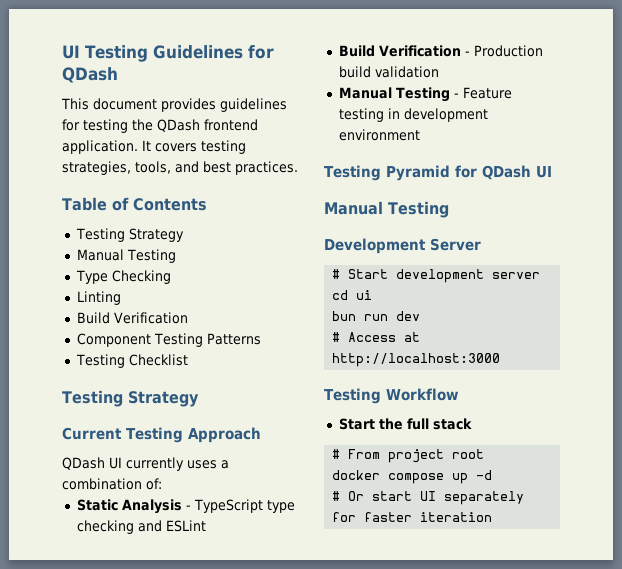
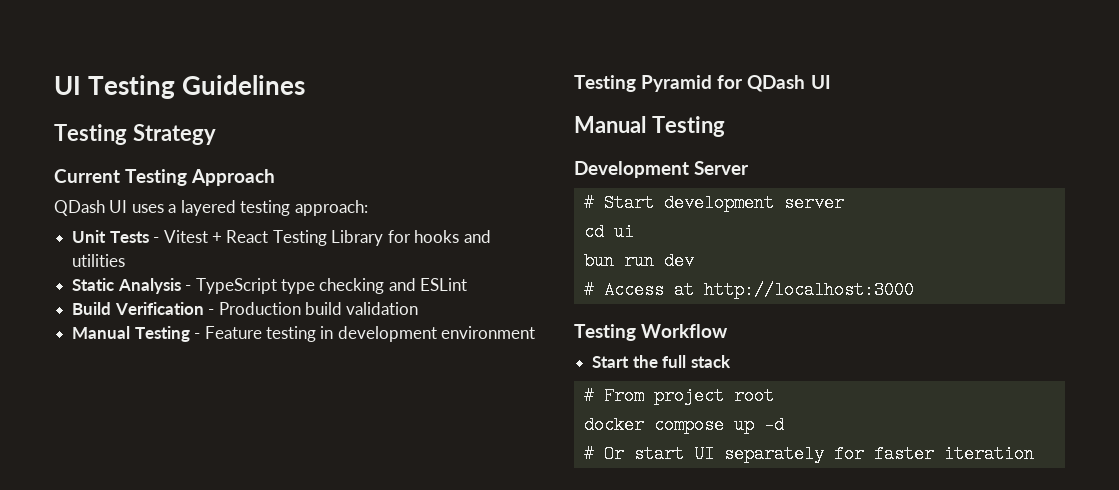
[247,45,274,59] [62,67,118,83] [61,98,287,112] [62,119,258,133] [62,140,246,154] [62,161,298,175] [62,197,207,211] [75,228,184,242] [76,249,176,263] [75,270,171,284] [76,291,121,305] [76,312,188,324] [76,333,261,347] [75,354,188,368] for QDash // This document provides guidelines for testing the QDash frontend application. It covers testing strategies, tools, and best practices. // Table of Contents // Testing Strategy // Manual Testing // Type Checking // Linting // Build Verification // Component Testing Patterns // Testing Checklist -> (306, 85) none
[126,457,184,471] currently -> (128, 206) none
[62,478,162,490] combination of: -> [180,200,368,216] [72,230,491,246] [72,254,126,267] layered testing approach: // Unit Tests - Vitest + React Testing Library for hooks and utilities

